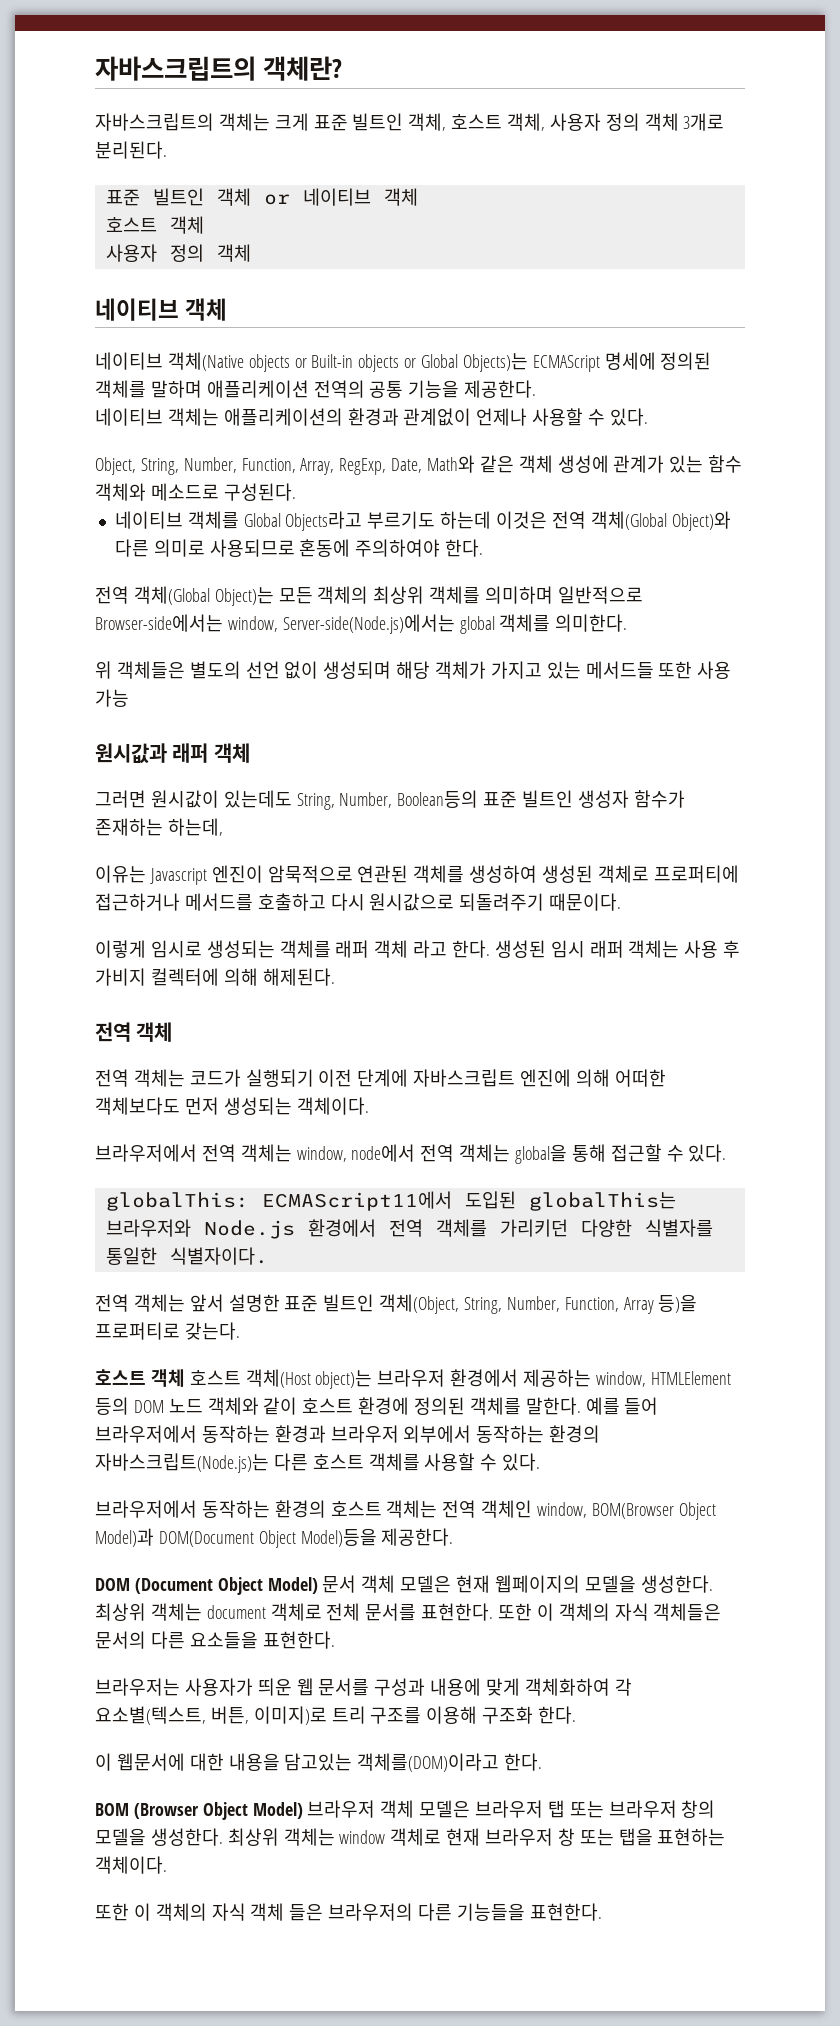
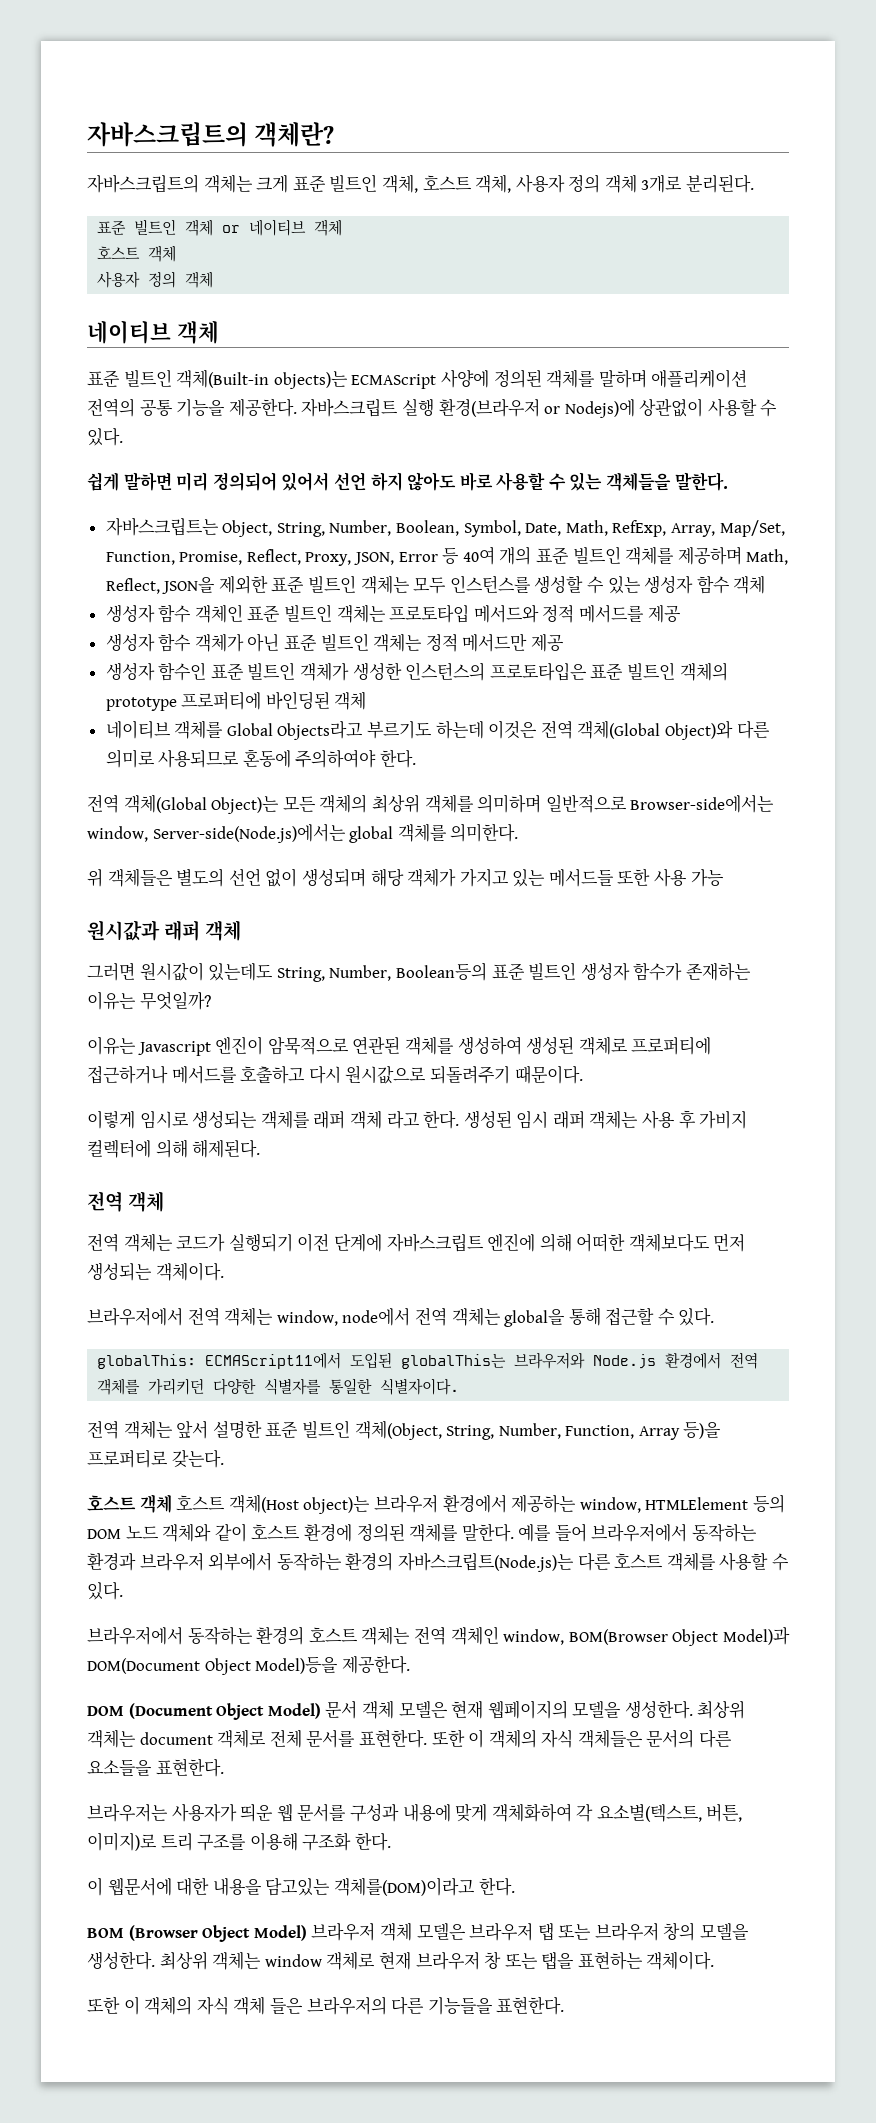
[95,352,656,372] 네이티브 객체(Native objects or Built-in objects or Global Objects)는 ECMAScript 명세에 -> [87,369,489,389] 표준 빌트인 객체(Built-in objects)는 ECMAScript 사양에
[95,408,648,426] [95,455,743,475] [95,483,296,501] // 네이티브 객체는 애플리케이션의 환경과 관계없이 언제나 사용할 수 있다. // Object, String, Number, Function, Array, RegExp, Date, Math와 같은 객체 생성에 관계가 있는 함수 객체와 메소드로 구성된다. -> [301,398,778,418] [87,428,123,446] [87,472,728,491] [105,517,785,537] [105,546,789,566] [105,575,766,594] [105,604,681,623] [105,633,565,652] [105,662,728,681] [105,691,367,711] 자바스크립트 실행 환경(브라우저 or Nodejs)에 상관없이 사용할 수 있다. // 쉽게 말하면 미리 정의되어 있어서 선언 하지 않아도 바로 사용할 수 있는 객체들을 말한다. // 자바스크립트는 Object, String, Number, Boolean, Symbol, Date, Math, RefExp, Array, Map/Set, Function, Promise, Reflect, Proxy, JSON, Error 등 40여 개의 표준 빌트인 객체를 제공하며 Math, Reflect, JSON을 제외한 표준 빌트인 객체는 모두 인스턴스를 생성할 수 있는 생성자 함수 객체 // 생성자 함수 객체인 표준 빌트인 객체는 프로토타입 메서드와 정적 메서드를 제공 // 생성자 함수 객체가 아닌 표준 빌트인 객체는 정적 메서드만 제공 // 생성자 함수인 표준 빌트인 객체가 생성한 인스턴스의 프로토타입은 표준 빌트인 객체의 prototype 프로퍼티에 바인딩된 객체
[167,818,223,836] 하는데, -> [87,991,211,1010] 이유는 무엇일까?

